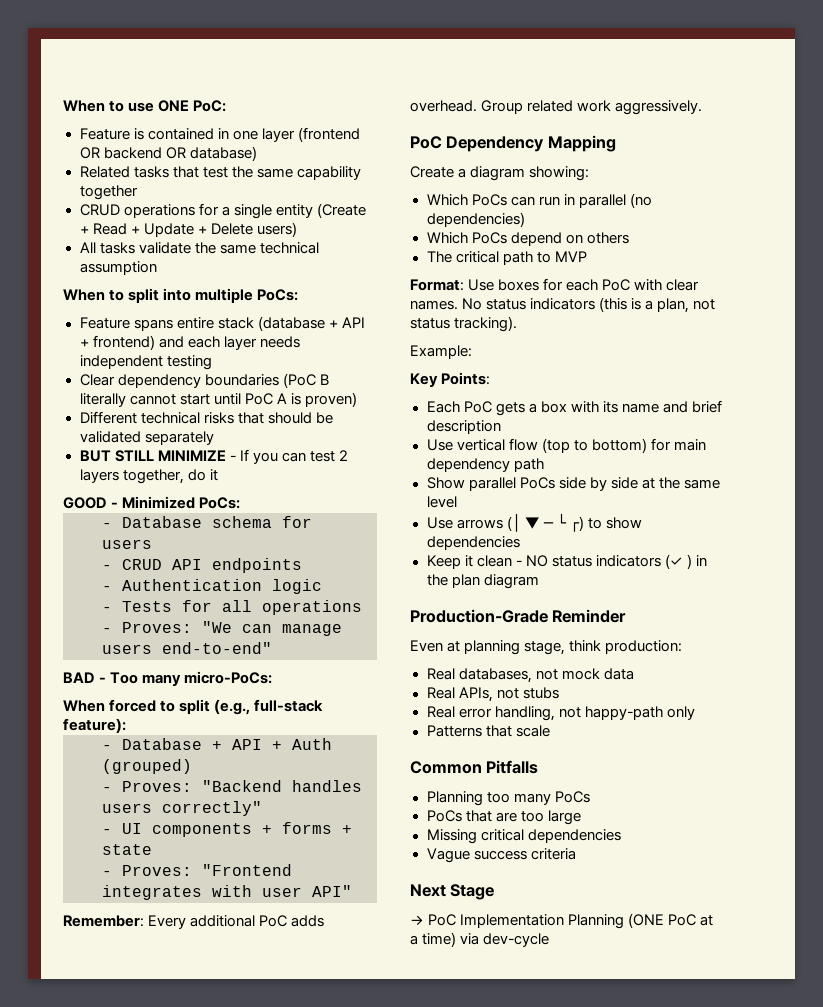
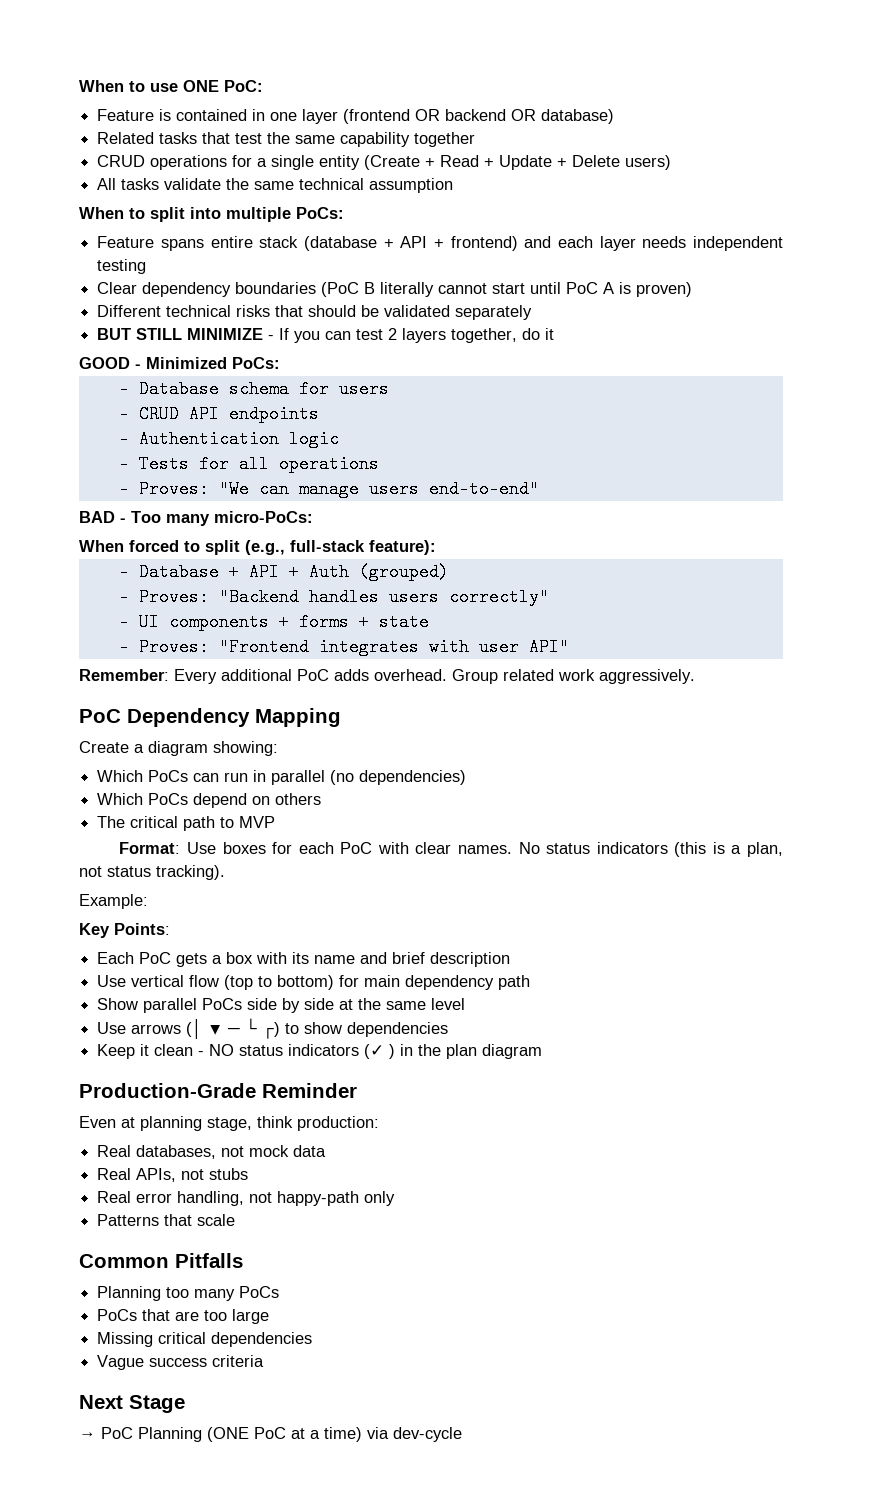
[460,914,565,928] Implementation -> (133, 1433) none

